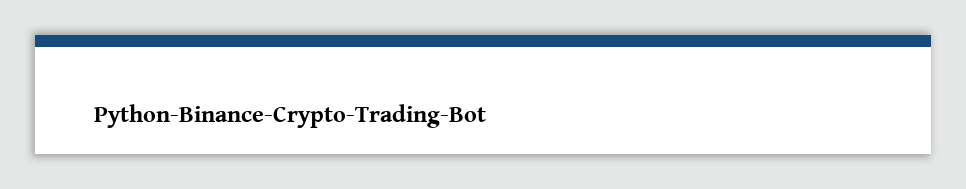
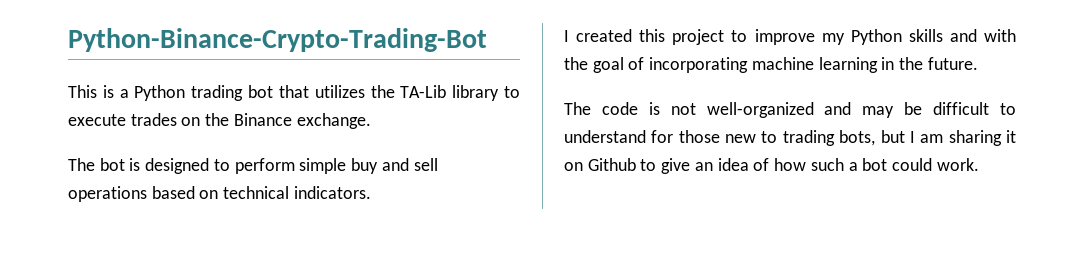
(486, 116) none -> [68,85,520,101] [68,113,371,129] [68,158,438,174] [68,186,371,202] [564,29,1016,45] [564,57,978,73] [564,102,1017,118] [564,130,1017,146] [564,158,979,174] // This is a Python trading bot that utilizes the TA-Lib library to execute trades on the Binance exchange. // The bot is designed to perform simple buy and sell operations based on technical indicators. // I created this project to improve my Python skills and with the goal of incorporating machine learning in the future. // The code is not well-organized and may be difficult to understand for those new to trading bots, but I am sharing it on Github to give an idea of how such a bot could work.

